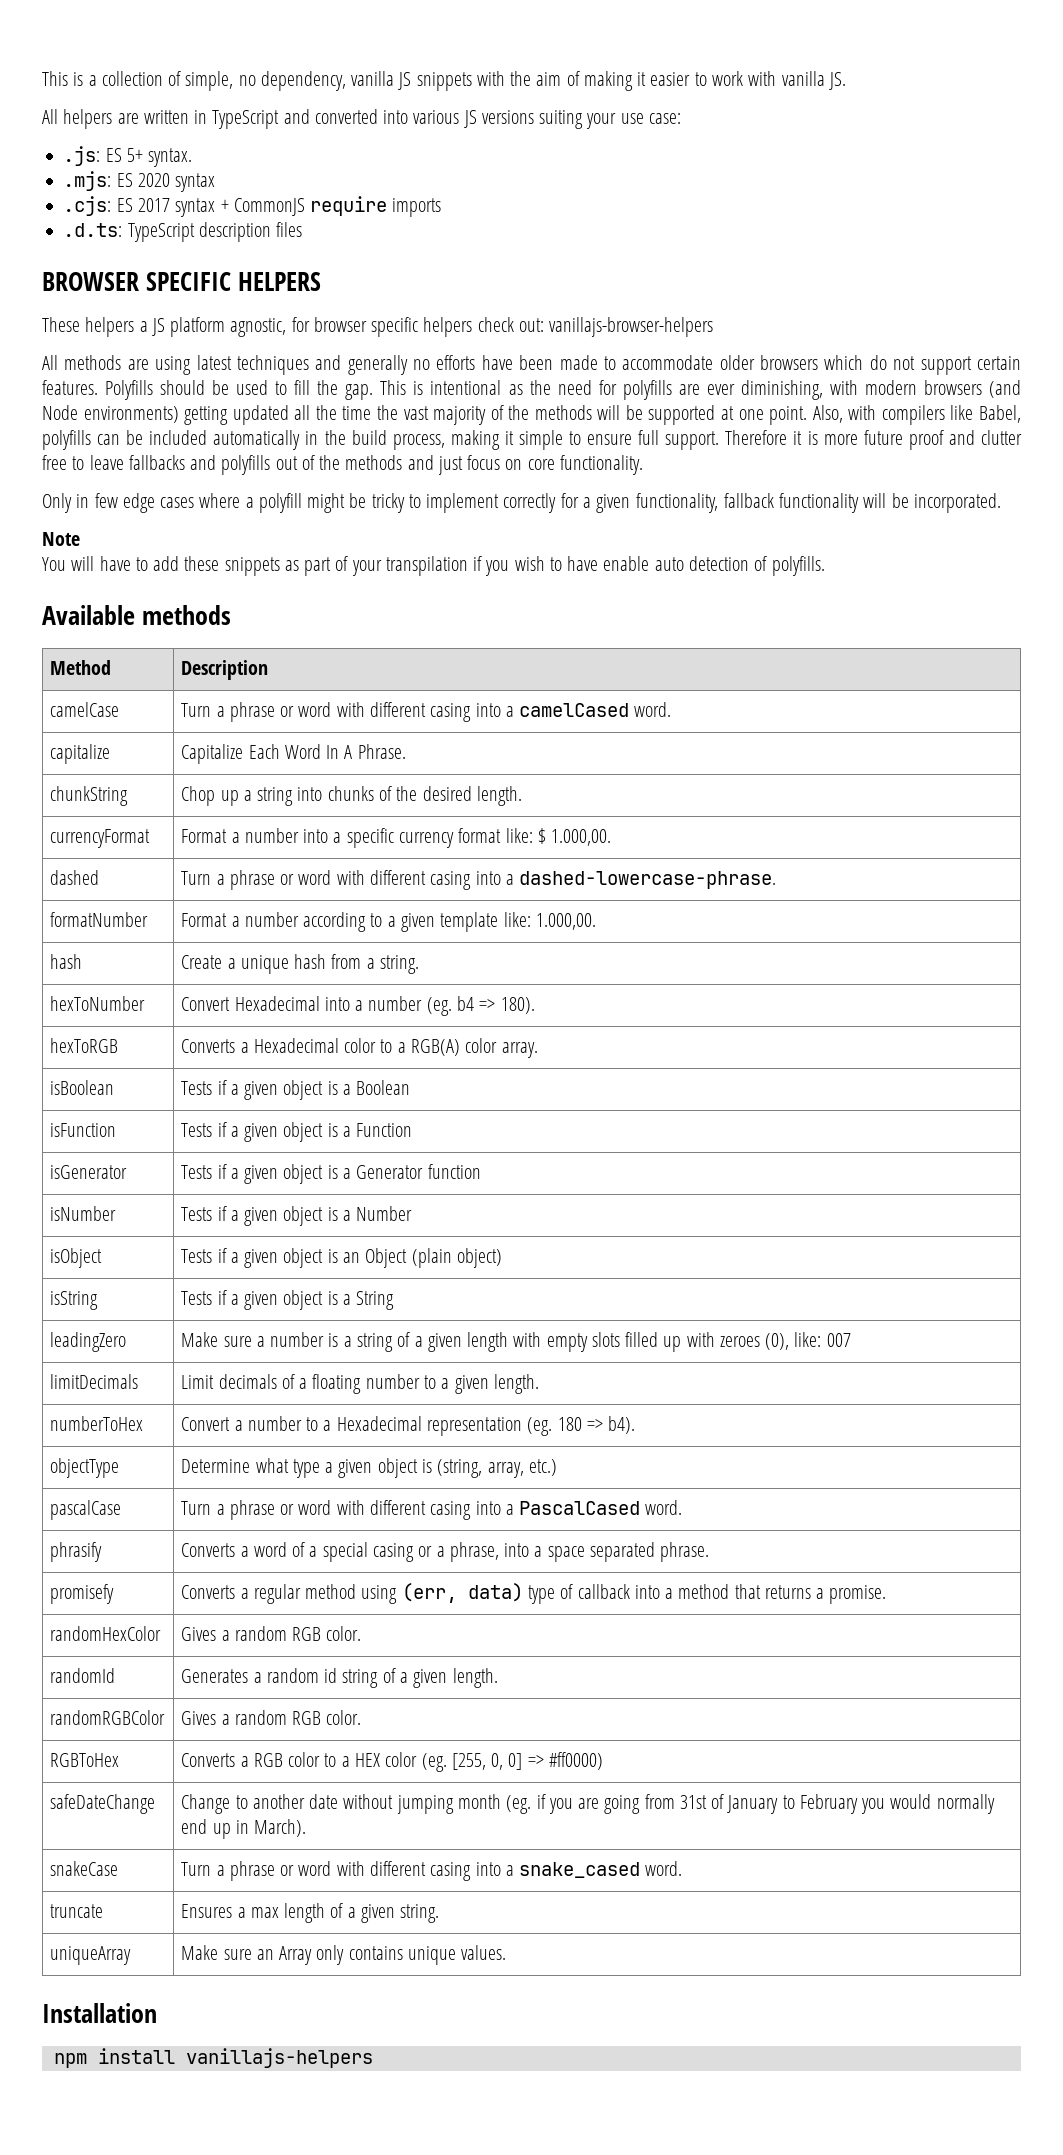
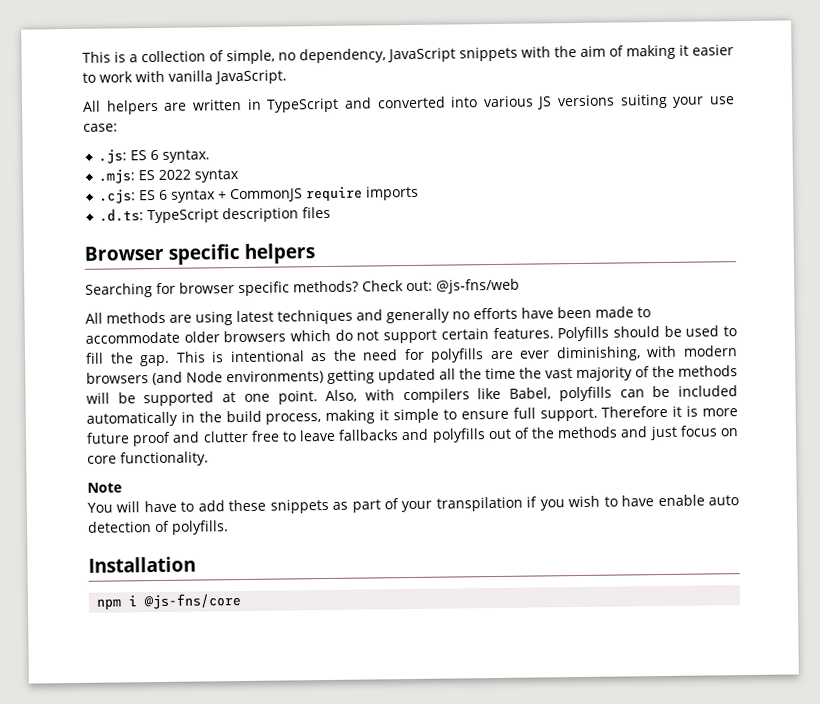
[351,71,412,90] vanilla JS -> [387,47,456,63] JavaScript
[828,72,846,90] JS. -> [214,69,287,85] JavaScript.
[126,148,143,162] 5+ -> [150,149,160,161] 6
[137,173,170,187] 2020 -> [158,169,192,180] 2022
[137,198,170,212] 2017 -> [159,189,169,200] 6
[42,272,322,291] [42,317,714,337] BROWSER SPECIFIC HELPERS // These helpers a JS platform agnostic, for browser specific helpers check out: vanillajs-browser-helpers -> [84,243,316,265] [85,278,520,298] Browser specific helpers // Searching for browser specific methods? Check out: @js-fns/web
[42,493,1001,513] // Only in few edge cases where a polyfill might be tricky to implement correctly for a given functionality, fallback functionality will be incorporated. -> (209, 459) none
[42,605,232,625] [50,660,112,675] [181,660,269,680] [50,702,120,717] [181,702,672,722] [50,744,111,764] [181,744,406,764] [50,786,129,806] [181,786,522,806] [50,829,151,848] [181,828,612,848] [50,870,100,885] [181,870,777,890] [50,912,149,927] [181,912,596,932] [50,954,83,969] [181,954,419,974] [50,996,146,1011] [181,996,535,1016] [50,1038,119,1053] [181,1038,538,1058] [50,1080,115,1095] [181,1080,411,1100] [50,1123,117,1137] [181,1122,413,1142] [50,1165,128,1179] [181,1164,481,1184] [50,1206,117,1221] [181,1206,413,1226] [50,1248,103,1268] [181,1248,502,1268] [50,1291,99,1310] [181,1290,395,1310] [50,1332,127,1352] [181,1332,851,1352] [50,1374,139,1389] [181,1374,539,1394] [50,1416,144,1431] [181,1416,636,1436] [50,1458,120,1478] [181,1458,557,1478] [50,1500,122,1520] [181,1500,683,1520] [50,1542,103,1562] [181,1542,710,1562] [50,1584,115,1604] [181,1583,887,1604] [50,1626,162,1641] [181,1626,362,1641] [50,1668,116,1683] [181,1668,498,1688] [50,1710,166,1725] [181,1710,362,1725] [50,1753,120,1767] [181,1752,603,1772] [50,1794,156,1814] [181,1794,995,1814] [181,1819,307,1839] [50,1861,119,1876] [181,1861,683,1881] [50,1904,104,1918] [181,1903,440,1923] [50,1946,132,1965] [181,1945,507,1965] // Available methods // Method | Description // camelCase | Turn a phrase or word with different casing into a camelCased word. // capitalize | Capitalize Each Word In A Phrase. // chunkString | Chop up a string into chunks of the desired length. // currencyFormat | Format a number into a specific currency format like: $ 1.000,00. // dashed | Turn a phrase or word with different casing into a dashed-lowercase-phrase. // formatNumber | Format a number according to a given template like: 1.000,00. // hash | Create a unique hash from a string. // hexToNumber | Convert Hexadecimal into a number (eg. b4 => 180). // hexToRGB | Converts a Hexadecimal color to a RGB(A) color array. // isBoolean | Tests if a given object is a Boolean // isFunction | Tests if a given object is a Function // isGenerator | Tests if a given object is a Generator function // isNumber | Tests if a given object is a Number // isObject | Tests if a given object is an Object (plain object) // isString | Tests if a given object is a String // leadingZero | Make sure a number is a string of a given length with empty slots filled up with zeroes (0), like: 007 // limitDecimals | Limit decimals of a floating number to a given length. // numberToHex | Convert a number to a Hexadecimal representation (eg. 180 => b4). // objectType | Determine what type a given object is (string, array, etc.) // pascalCase | Turn a phrase or word with different casing into a PascalCased word. // phrasify | Converts a word of a special casing or a phrase, into a space separated phrase. // promisefy | Converts a regular method using (err, data) type of callback into a method that returns a promise. // randomHexColor | Gives a random RGB color. // randomId | Generates a random id string of a given length. // randomRGBColor | Gives a random RGB color. // RGBToHex | Converts a RGB color to a HEX color (eg. [255, 0, 0] => #ff0000) // safeDateChange | Change to another date without jumping month (eg. if you are going from 31st of January to February you would normally end up in March). // snakeCase | Turn a phrase or word with different casing into a snake_cased word. // truncate | Ensures a max length of a given string. // uniqueArray | Make sure an Array only contains unique values. -> (229, 527) none
[97,2048,373,2068] install vanillajs-helpers -> [128,593,243,610] i @js-fns/core

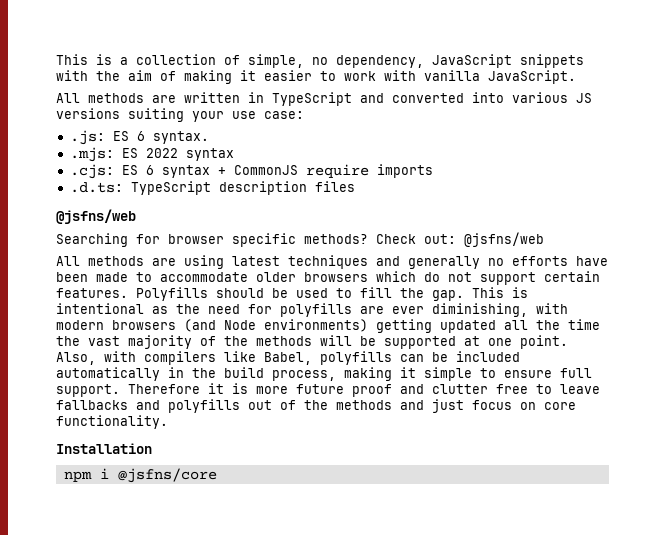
[105,99,159,115] helpers -> [88,93,144,103] methods
[84,243,316,265] Browser specific helpers -> [56,209,136,224] @jsfns/web
[436,278,520,294] @js-fns/web -> [464,232,544,247] @jsfns/web
[87,482,122,493] [87,494,740,514] [87,520,229,535] // Note // You will have to add these snippets as part of your transpilation if you wish to have enable auto detection of polyfills. -> (168, 422) none
[143,593,243,610] @js-fns/core -> [117,468,217,483] @jsfns/core

